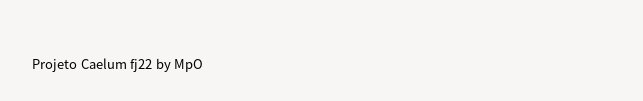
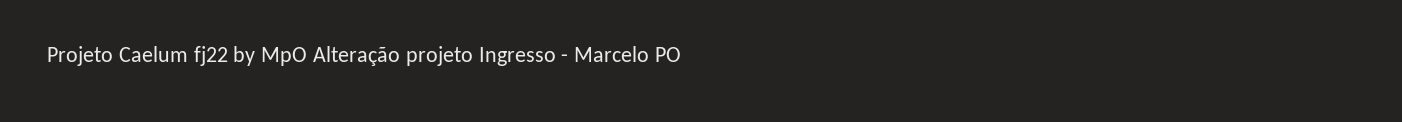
(204, 65) none -> [313,46,682,66] Alteração projeto Ingresso - Marcelo PO

